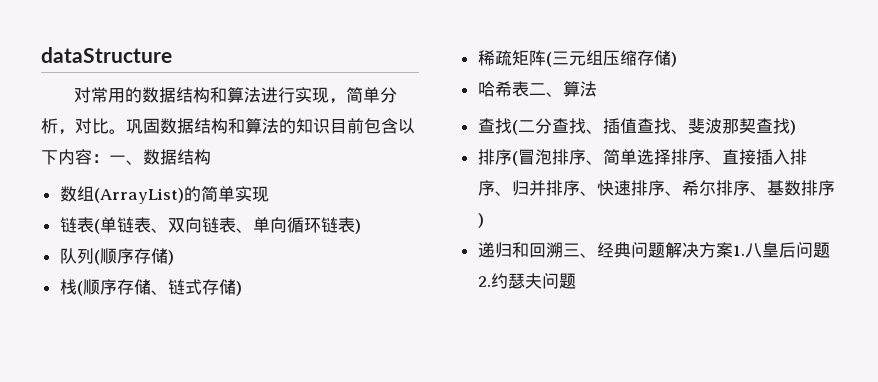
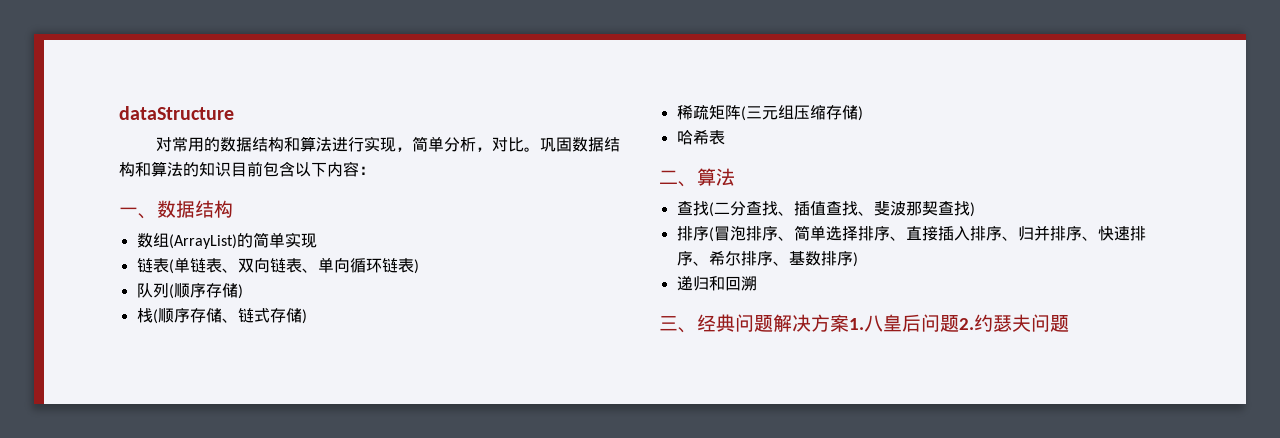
(109, 158) none -> (375, 170) //
(529, 89) none -> (725, 137) //
(563, 250) none -> (757, 283) //

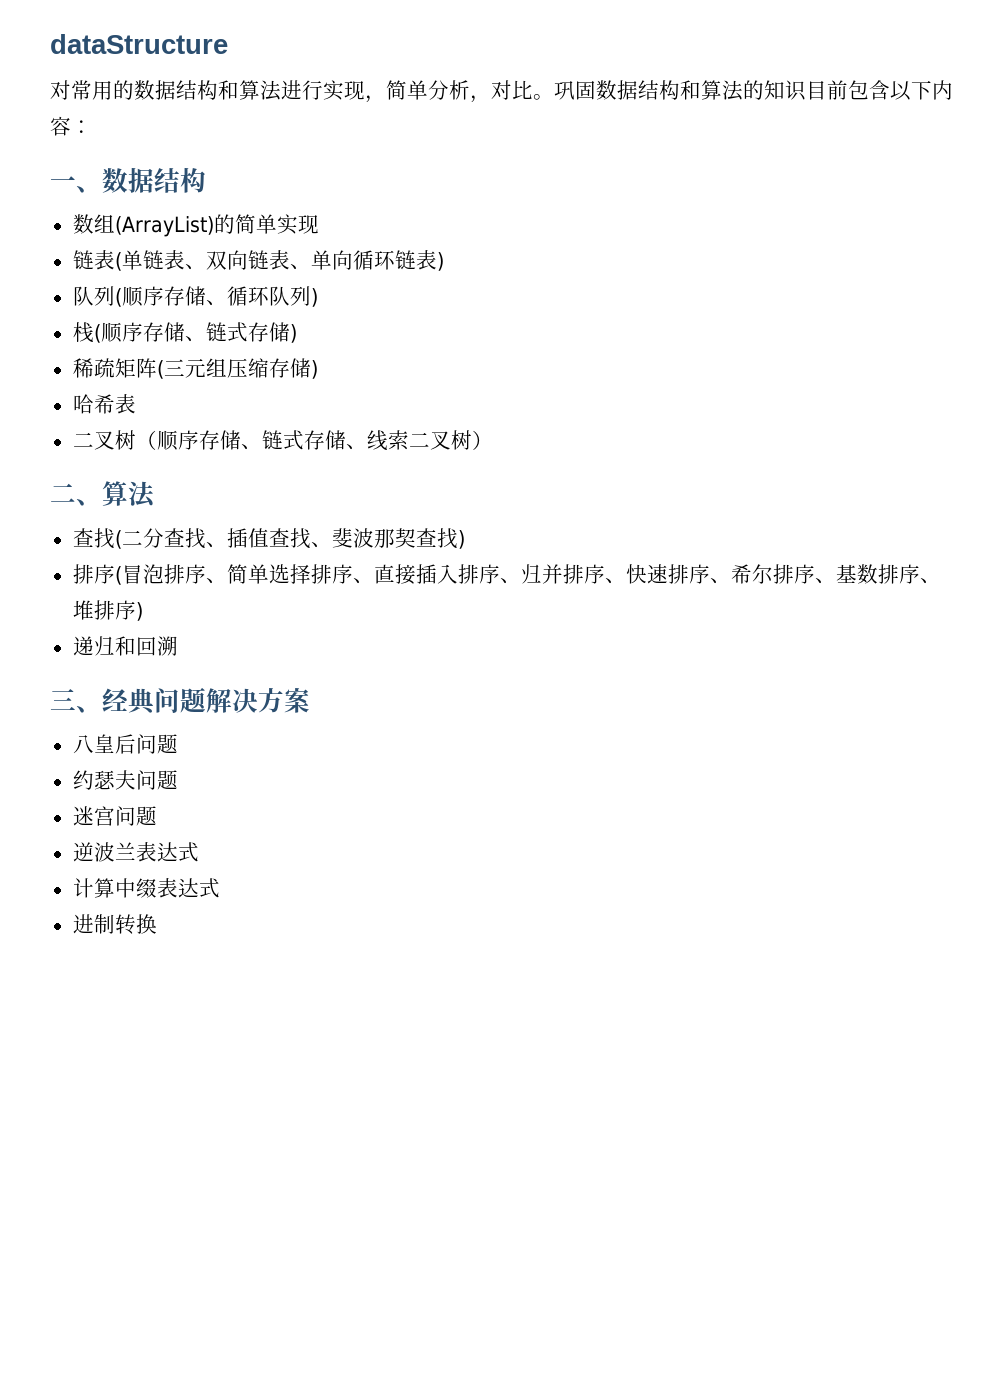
(238, 290) none -> [205,286,311,306] 、循环队列
(725, 137) none -> [72,430,493,451] // 二叉树（顺序存储、链式存储、线索二叉树）
(853, 258) none -> [919,578,941,584] [72,600,136,620] 、堆排序
[849,318,864,330] 1. -> (310, 700) //
[959,318,974,330] 2. -> (178, 744) //
(1069, 323) none -> [72,806,157,826] [72,842,199,862] [72,878,220,898] [72,914,157,935] // 迷宫问题 // 逆波兰表达式 // 计算中缀表达式 // 进制转换

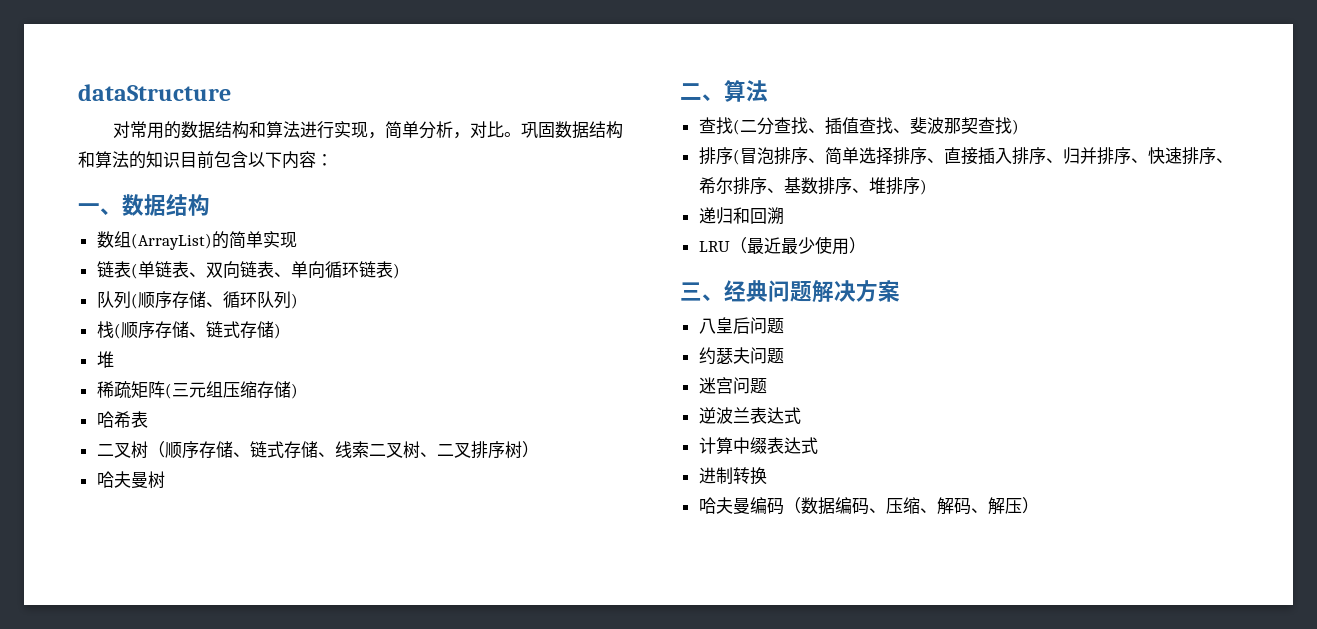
(297, 333) none -> [96,351,114,368] // 堆
[471,430,493,450] ） -> [419,441,539,459] [96,471,165,489] 、二叉排序树） // 哈夫曼树
(178, 646) none -> [698,236,866,255] // LRU（最近最少使用）
(157, 924) none -> [698,497,1039,515] // 哈夫曼编码（数据编码、压缩、解码、解压）

